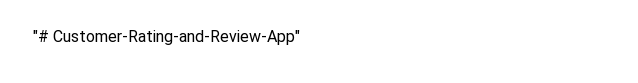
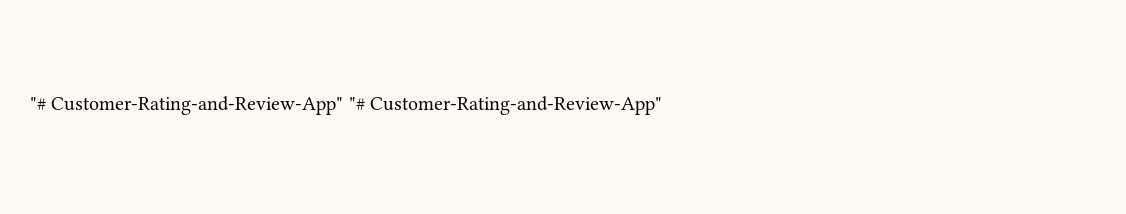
[33,30,301,45] "# Customer-Rating-and-Review-App" -> [30,96,663,115] "# Customer-Rating-and-Review-App" "# Customer-Rating-and-Review-App"

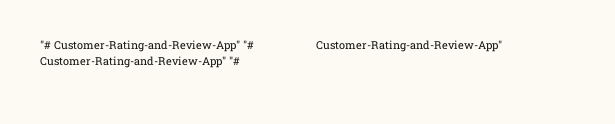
[30,96,663,115] "# Customer-Rating-and-Review-App" "# Customer-Rating-and-Review-App" -> [40,40,254,52] [40,56,240,68] [316,40,502,52] "# Customer-Rating-and-Review-App" "# Customer-Rating-and-Review-App" "# Customer-Rating-and-Review-App"

